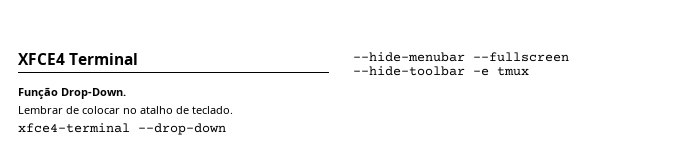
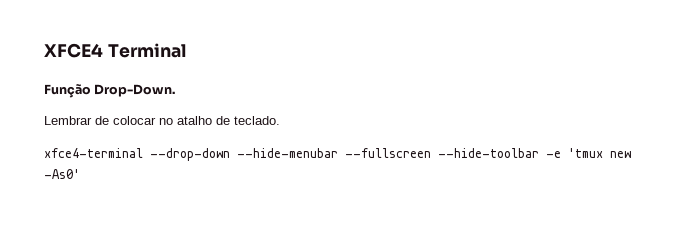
[497,67,529,76] tmux -> [568,148,631,158] [44,169,80,179] 'tmux new -As0'

